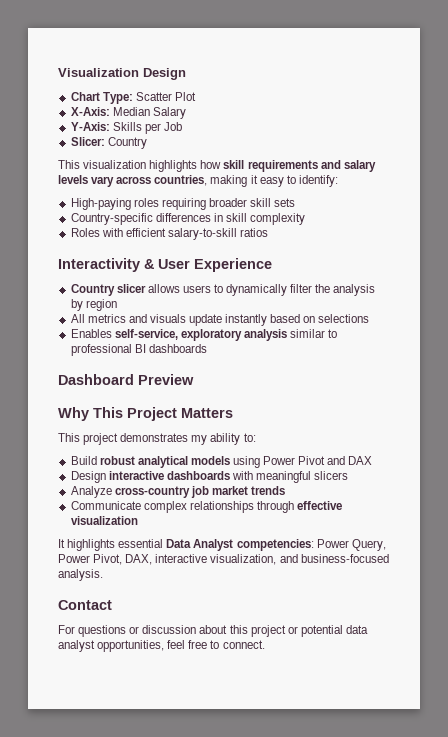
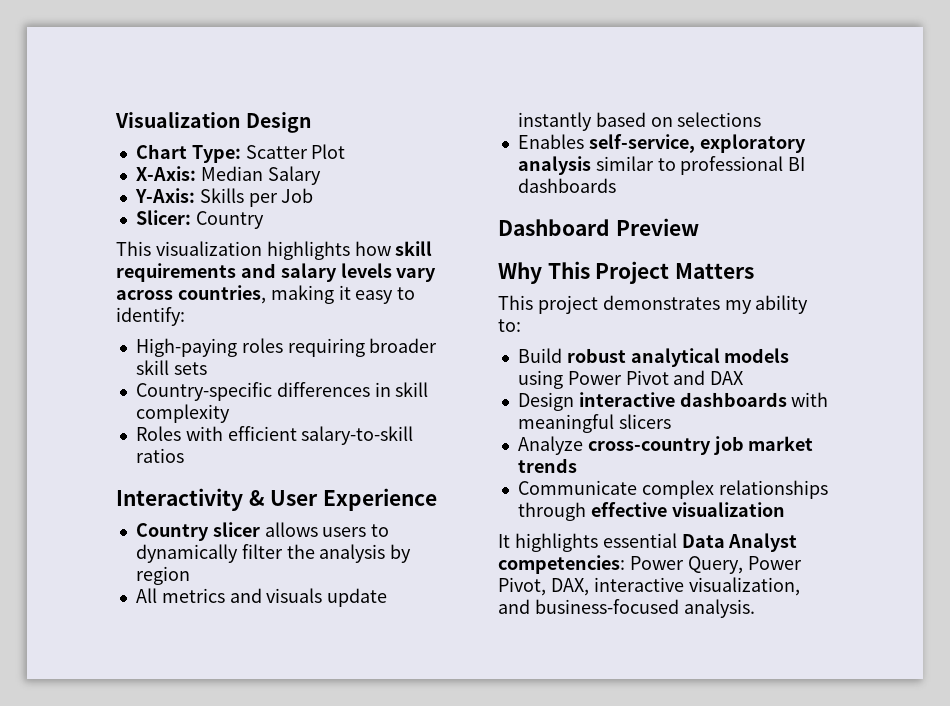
[58,600,112,610] [58,625,368,637] [58,640,265,652] // Contact // For questions or discussion about this project or potential data analyst opportunities, feel free to connect. -> (755, 608) none

